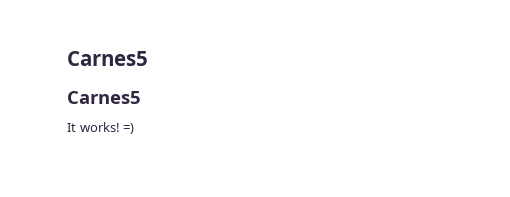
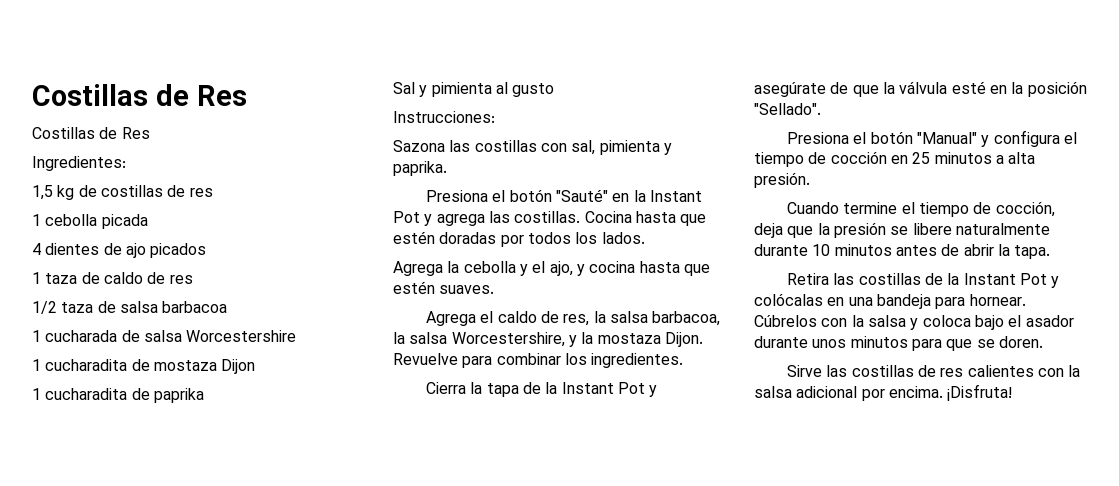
[67,51,148,66] [67,91,141,104] [67,122,135,134] Carnes5 // Carnes5 // It works! =) -> [32,84,247,106] [32,127,150,139] [32,156,126,171] [32,185,213,200] [32,214,148,229] [32,243,207,258] [32,272,193,284] [32,301,228,314] [32,330,297,342] [32,359,256,374] [32,388,204,403] [393,82,555,97] [393,111,495,123] [393,140,672,155] [393,161,447,176] [425,189,702,202] [393,211,707,226] [393,231,645,247] [393,261,710,276] [393,281,495,294] [425,311,721,326] [393,332,703,347] [393,353,684,368] [425,382,658,397] [754,81,1087,97] [754,103,821,115] [786,130,1077,147] [754,151,1036,167] [754,172,810,188] [786,201,1055,217] [754,222,1050,238] [754,244,1051,259] [786,273,1060,288] [754,293,1026,309] [754,315,1074,330] [754,336,1043,351] [786,365,1081,377] [754,384,1013,401] Costillas de Res // Costillas de Res // Ingredientes: // 1,5 kg de costillas de res // 1 cebolla picada // 4 dientes de ajo picados // 1 taza de caldo de res // 1/2 taza de salsa barbacoa // 1 cucharada de salsa Worcestershire // 1 cucharadita de mostaza Dijon // 1 cucharadita de paprika // Sal y pimienta al gusto // Instrucciones: // Sazona las costillas con sal, pimienta y paprika. // Presiona el botón "Sauté" en la Instant Pot y agrega las costillas. Cocina hasta que estén doradas por todos los lados. // Agrega la cebolla y el ajo, y cocina hasta que estén suaves. // Agrega el caldo de res, la salsa barbacoa, la salsa Worcestershire, y la mostaza Dijon. Revuelve para combinar los ingredientes. // Cierra la tapa de la Instant Pot y asegúrate de que la válvula esté en la posición "Sellado". // Presiona el botón "Manual" y configura el tiempo de cocción en 25 minutos a alta presión. // Cuando termine el tiempo de cocción, deja que la presión se libere naturalmente durante 10 minutos antes de abrir la tapa. // Retira las costillas de la Instant Pot y colócalas en una bandeja para hornear. Cúbrelos con la salsa y coloca bajo el asador durante unos minutos para que se doren. // Sirve las costillas de res calientes con la salsa adicional por encima. ¡Disfruta!

